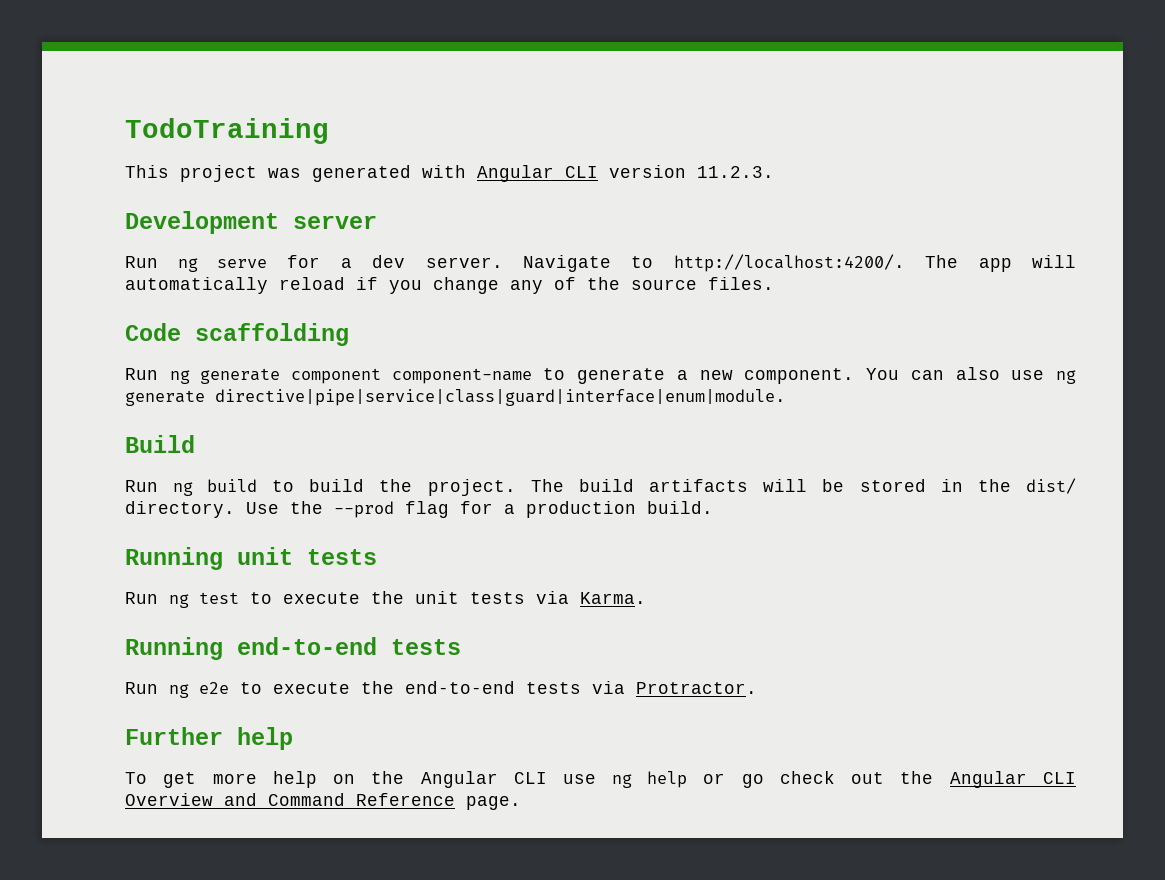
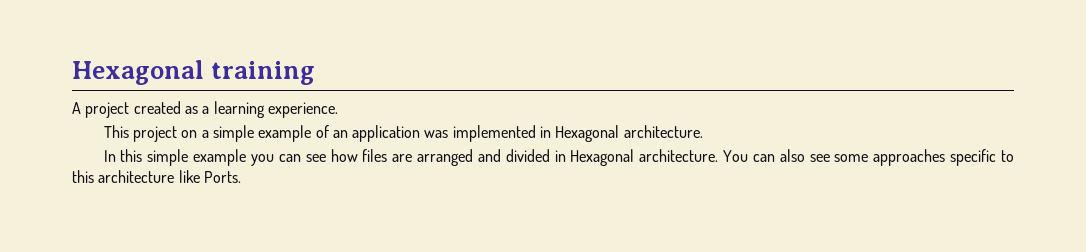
[125,118,329,144] [125,165,774,182] [125,211,377,234] [125,254,1076,272] [125,277,774,294] [125,323,349,346] [125,367,1077,384] [125,389,786,406] [125,435,195,453] [125,478,1076,496] [125,501,713,518] [125,547,377,570] [125,591,646,608] [125,637,461,660] [125,681,757,698] [125,727,293,750] [125,771,1076,788] [125,793,521,810] TodoTraining // This project was generated with Angular CLI version 11.2.3. // Development server // Run ng serve for a dev server. Navigate to http://localhost:4200/. The app will automatically reload if you change any of the source files. // Code scaffolding // Run ng generate component component-name to generate a new component. You can also use ng generate directive|pipe|service|class|guard|interface|enum|module. // Build // Run ng build to build the project. The build artifacts will be stored in the dist/ directory. Use the --prod flag for a production build. // Running unit tests // Run ng test to execute the unit tests via Karma. // Running end-to-end tests // Run ng e2e to execute the end-to-end tests via Protractor. // Further help // To get more help on the Angular CLI use ng help or go check out the Angular CLI Overview and Command Reference page. -> [72,60,316,85] [72,101,338,118] [103,125,703,142] [103,149,1014,166] [72,170,241,183] Hexagonal training // A project created as a learning experience. // This project on a simple example of an application was implemented in Hexagonal architecture. // In this simple example you can see how files are arranged and divided in Hexagonal architecture. You can also see some approaches specific to this architecture like Ports.

